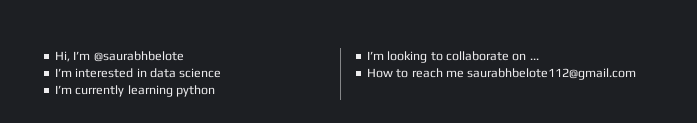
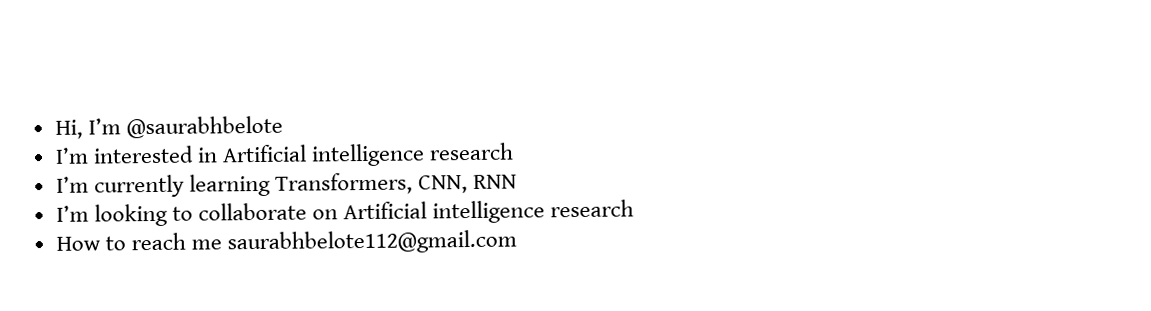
[149,68,222,78] data science -> [221,142,515,167] Artificial intelligence research
[175,85,215,97] python -> [274,172,518,195] Transformers, CNN, RNN
[529,58,539,60] ... -> [343,199,635,224] Artificial intelligence research

